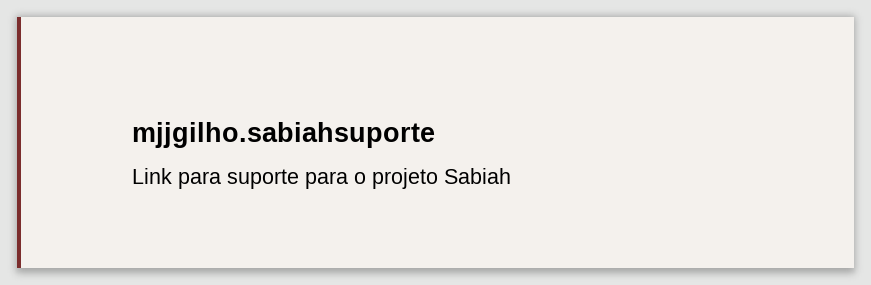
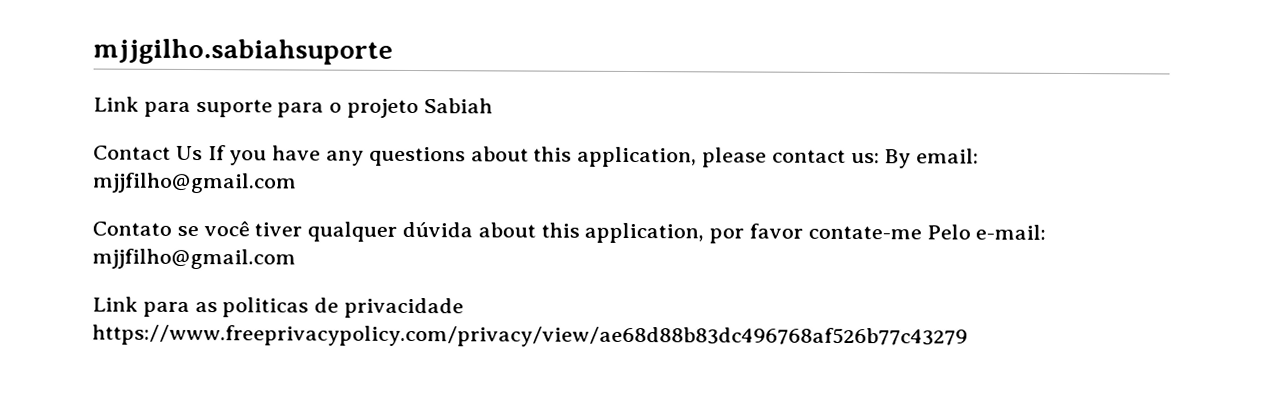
(511, 176) none -> [93,145,980,169] [93,172,297,194] [92,221,1047,244] [92,248,296,270] [92,296,465,319] [92,324,968,349] // Contact Us If you have any questions about this application, please contact us: By email: mjjfilho@gmail.com // Contato se você tiver qualquer dúvida about this application, por favor contate-me Pelo e-mail: mjjfilho@gmail.com // Link para as politicas de privacidade https://www.freeprivacypolicy.com/privacy/view/ae68d88b83dc496768af526b77c43279

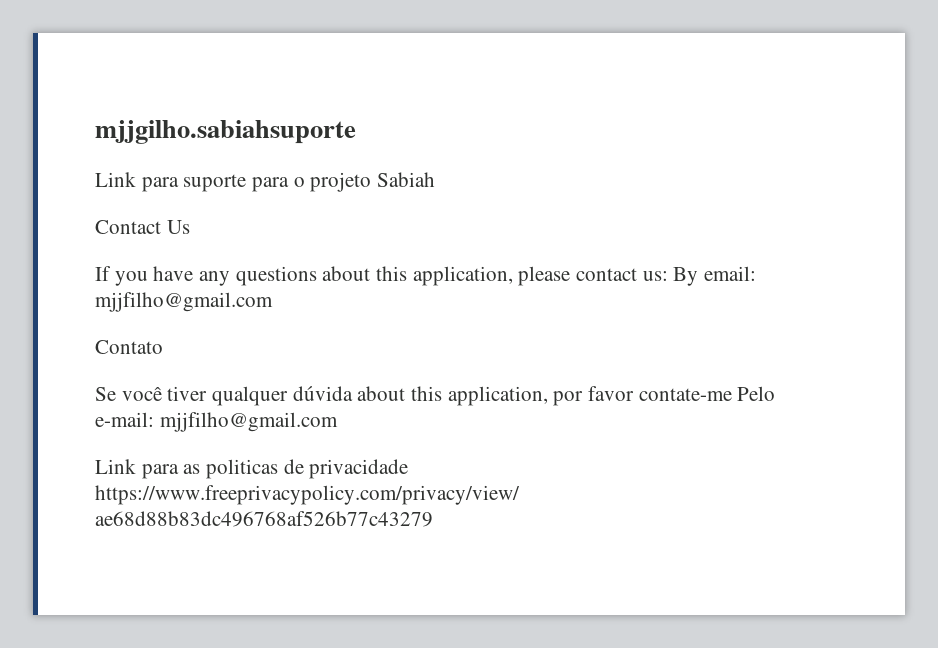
(203, 153) none -> (190, 227) //
[176,225,199,237] se -> [95,387,116,401] // Se

